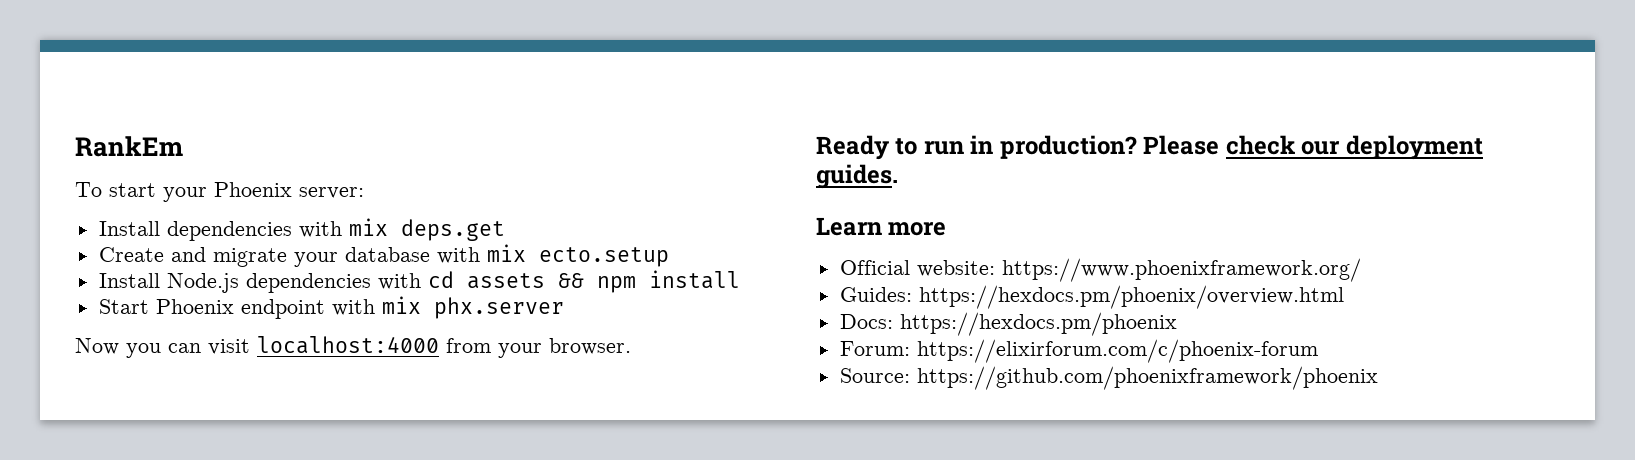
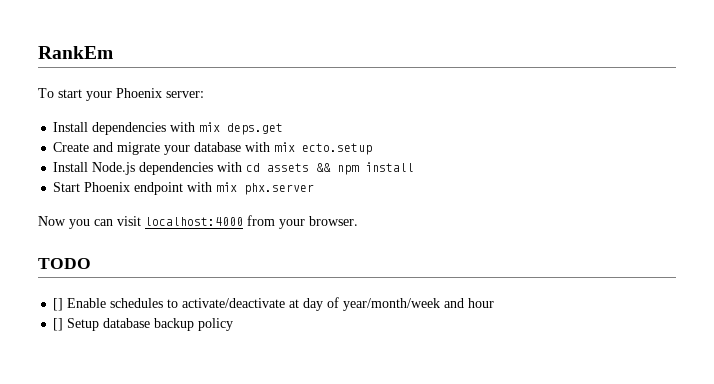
[816,135,1483,160] [816,164,898,189] [816,217,947,236] [839,258,1361,282] [839,285,1344,309] [839,312,1177,336] [839,339,1318,363] [839,366,1378,390] Ready to run in production? Please check our deployment guides. // Learn more // Official website: https://www.phoenixframework.org/ // Guides: https://hexdocs.pm/phoenix/overview.html // Docs: https://hexdocs.pm/phoenix // Forum: https://elixirforum.com/c/phoenix-forum // Source: https://github.com/phoenixframework/phoenix -> [38,258,91,269] [53,297,495,311] [53,318,234,331] TODO // [] Enable schedules to activate/deactivate at day of year/month/week and hour // [] Setup database backup policy

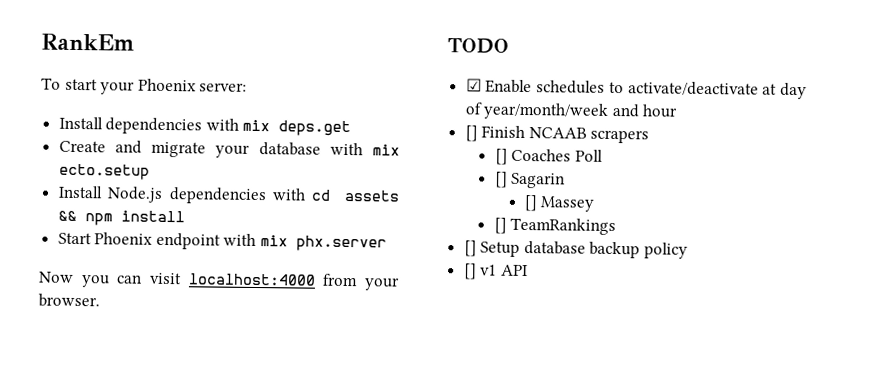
[53,298,64,311] [] -> [465,78,482,92] ☑
(495, 303) none -> [464,125,650,144] [494,148,603,165] [494,171,566,189] [523,194,595,212] [493,217,617,236] // [] Finish NCAAB scrapers // [] Coaches Poll // [] Sagarin // [] Massey // [] TeamRankings
(234, 324) none -> [463,263,528,280] // [] v1 API

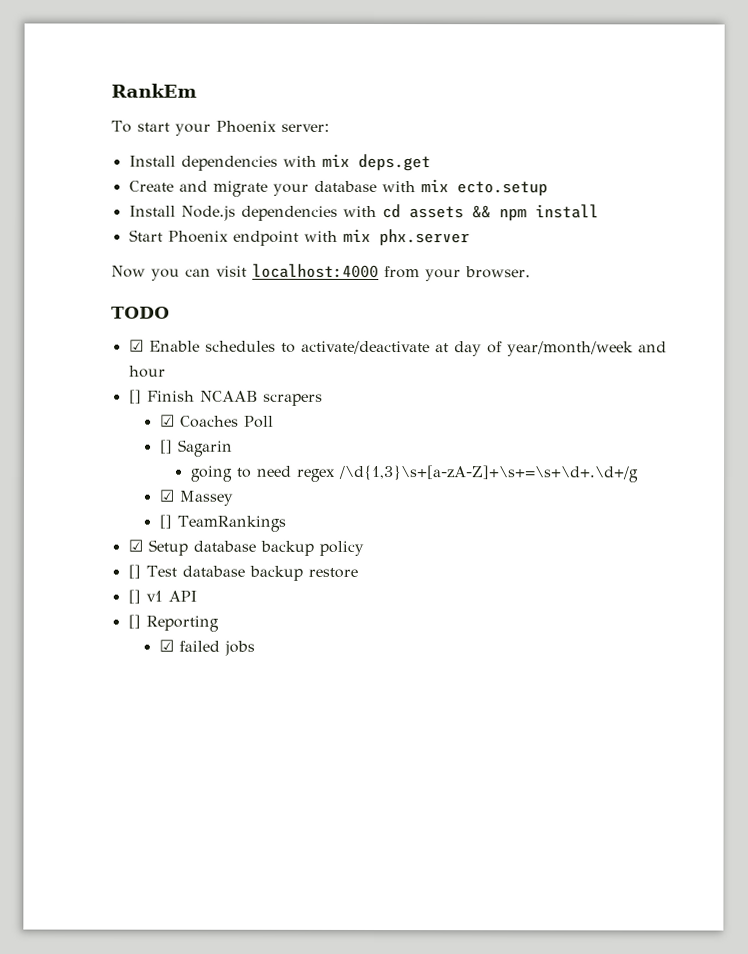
[494,148,508,165] [] -> [159,414,175,427] ☑
[523,194,537,212] [] -> [189,464,639,483] [158,489,174,502] going to need regex /\d{1,3}\s+[a-zA-Z]+\s+=\s+\d+.\d+/g // ☑
[463,240,477,257] [] -> [127,539,143,552] ☑
[480,264,528,277] v1 API -> [145,565,358,581] [127,589,197,604] [127,614,219,632] [158,639,255,656] Test database backup restore // [] v1 API // [] Reporting // ☑ failed jobs

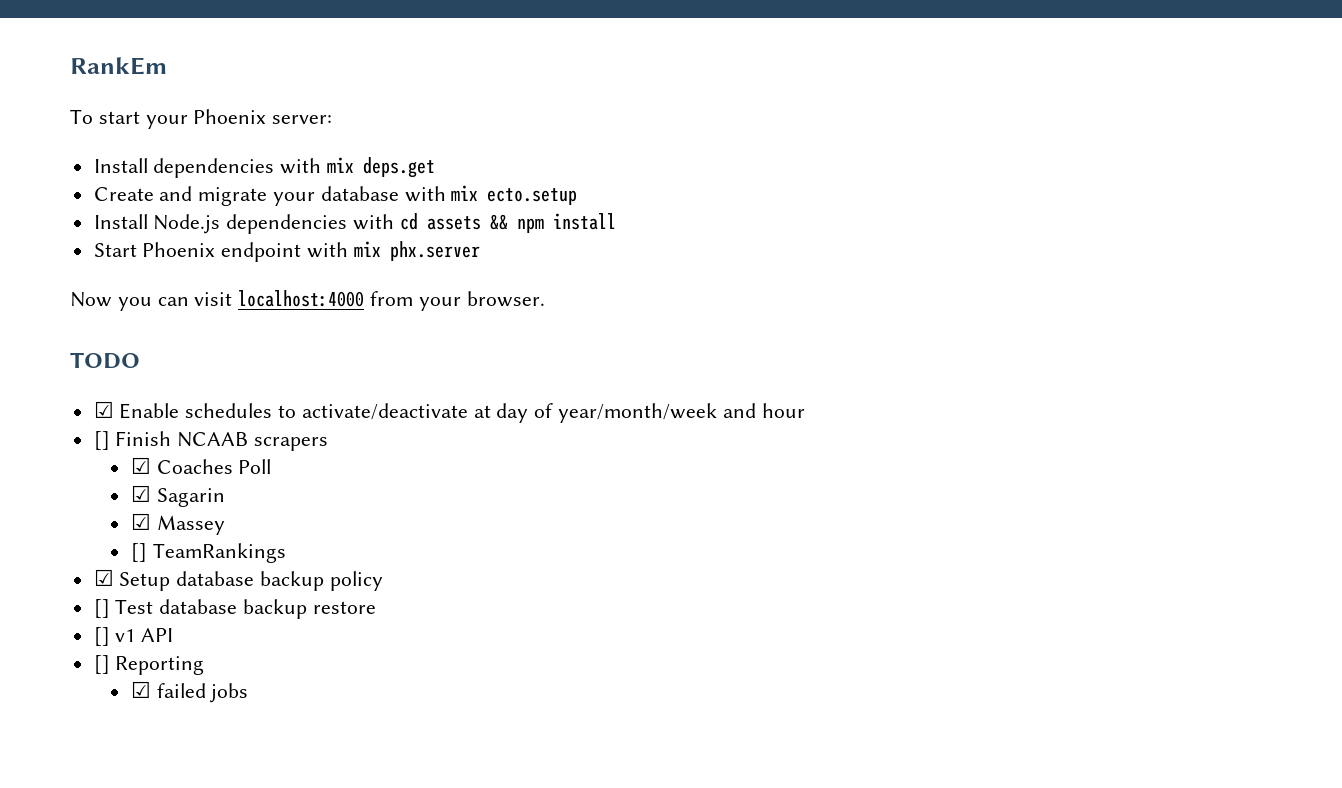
[159,439,173,454] [] -> [130,485,151,502] ☑
[189,464,639,483] // going to need regex /\d{1,3}\s+[a-zA-Z]+\s+=\s+\d+.\d+/g -> (225, 497) none

